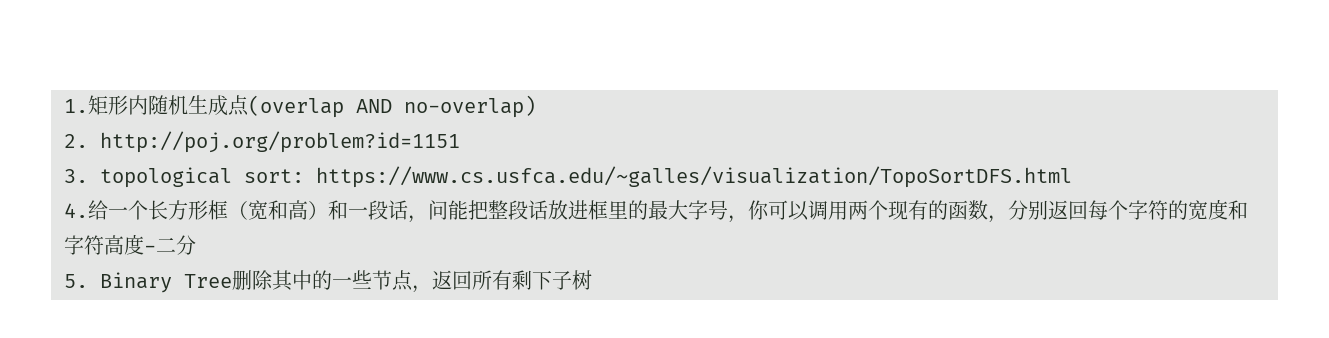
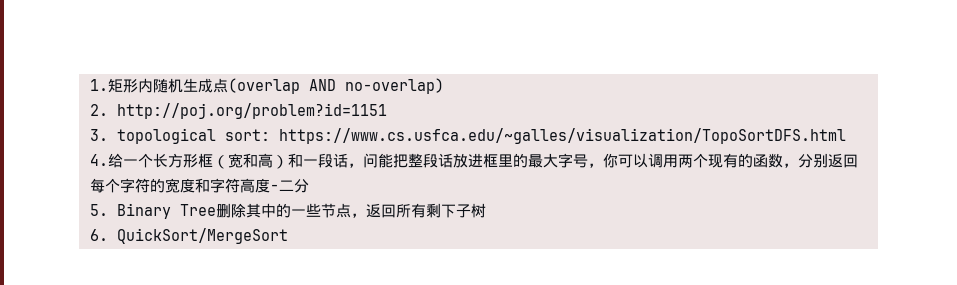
(592, 280) none -> [89,228,288,244] // 6. QuickSort/MergeSort

